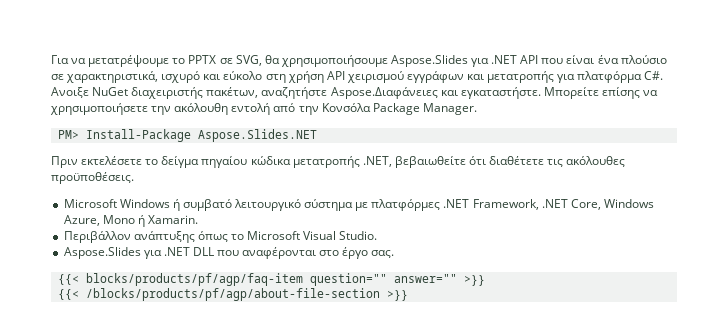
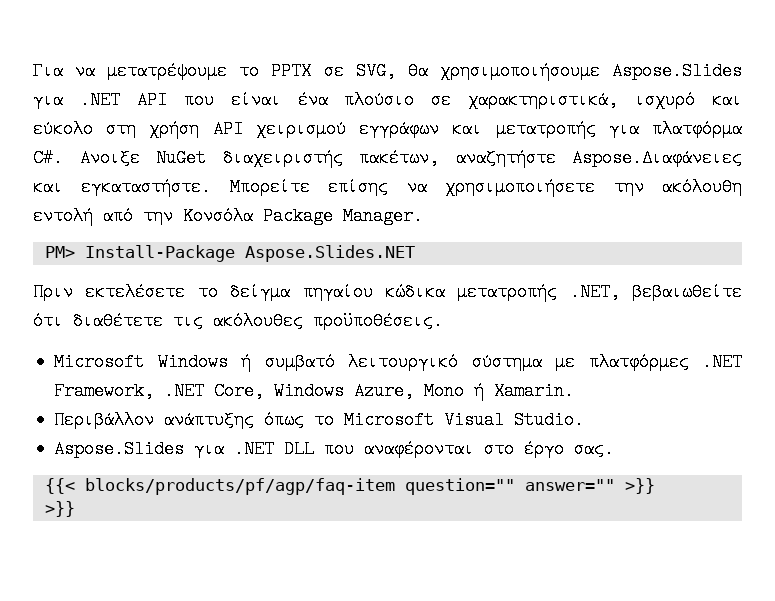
[57,288,380,301] {{< /blocks/products/pf/agp/about-file-section -> (655, 486) none

